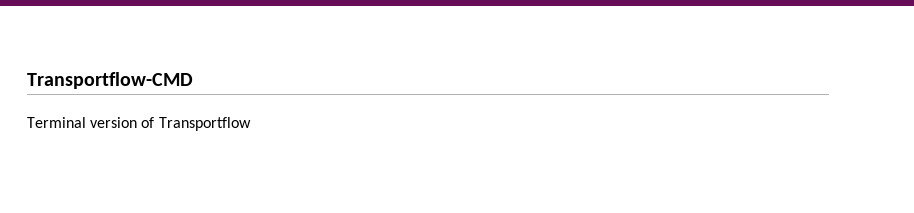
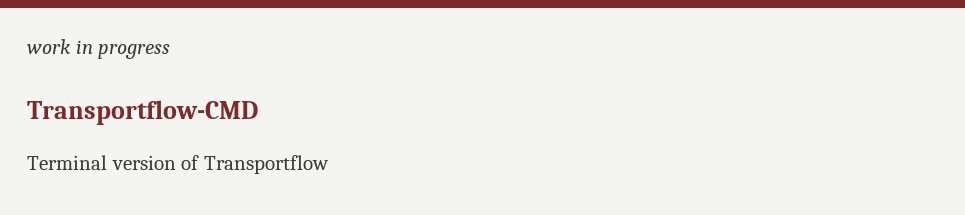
(27, 80) none -> [27,39,171,59] work in progress //

